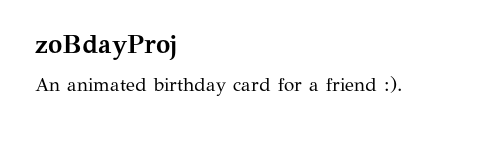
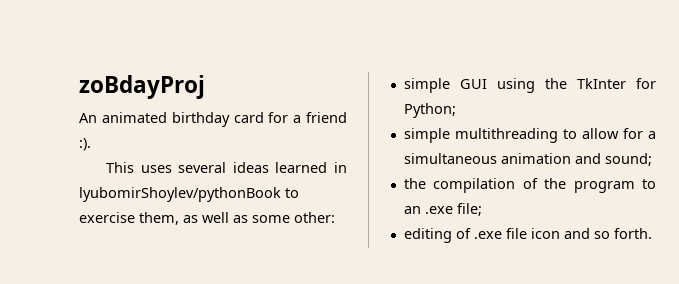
(402, 84) none -> [106,162,347,173] [79,187,299,202] [79,212,335,225] [403,78,656,93] [403,103,456,118] [403,128,656,143] [403,153,652,166] [403,178,656,193] [403,203,482,216] [403,228,652,243] // This uses several ideas learned in lyubomirShoylev/pythonBook to exercise them, as well as some other: // simple GUI using the TkInter for Python; // simple multithreading to allow for a simultaneous animation and sound; // the compilation of the program to an .exe file; // editing of .exe file icon and so forth.

